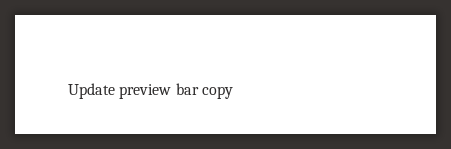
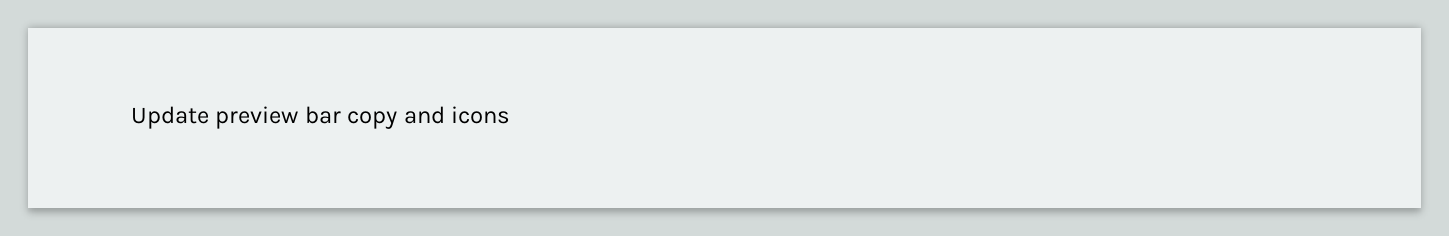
(233, 92) none -> [403,106,511,124] and icons

